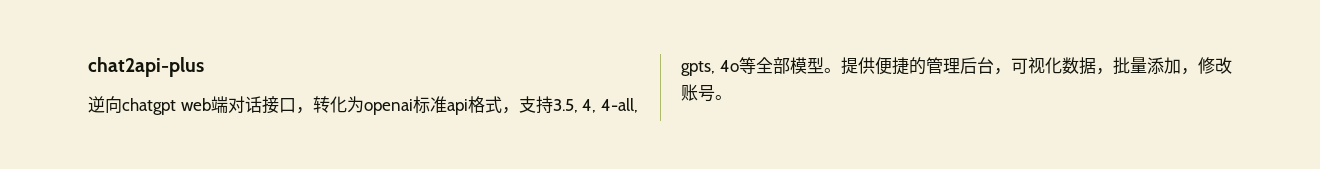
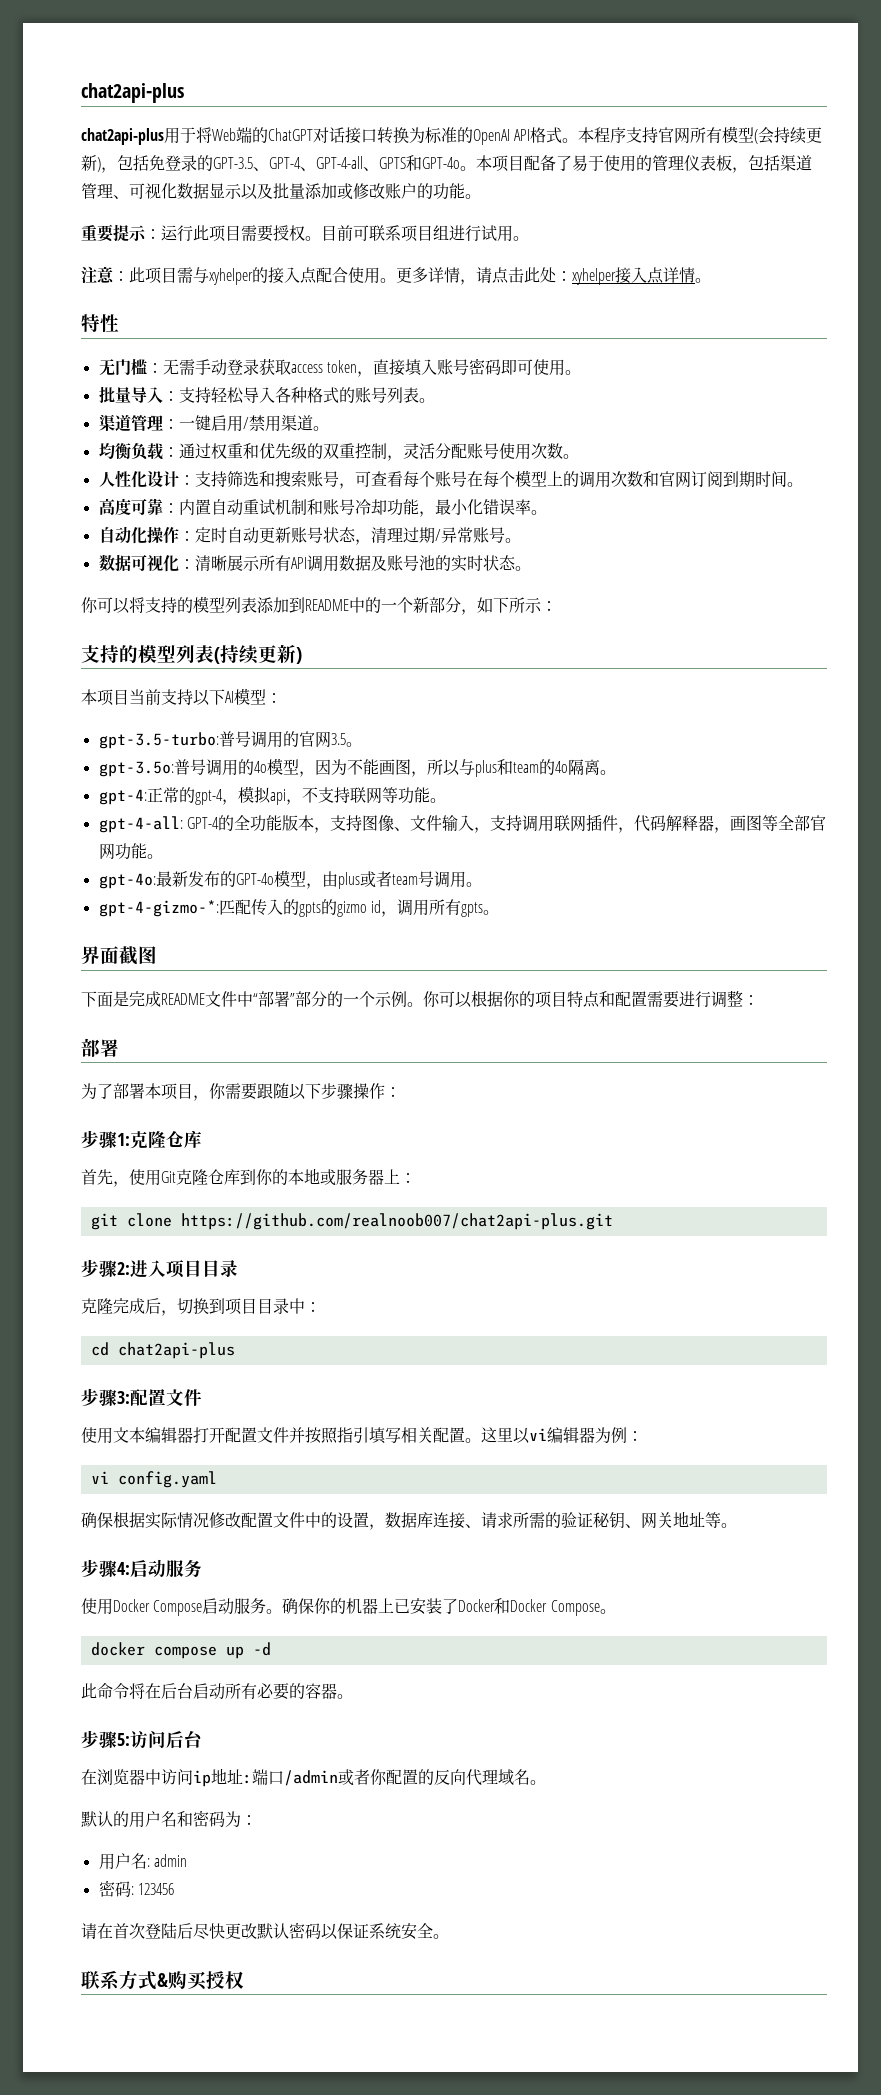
[88,57,204,77] [88,96,638,115] [681,57,1232,76] [681,84,732,102] chat2api-plus // 逆向chatgpt web端对话接口，转化为openai标准api格式，支持3.5, 4, 4-all, gpts, 4o等全部模型。提供便捷的管理后台，可视化数据，批量添加，修改账号。 -> [81,83,184,103] [81,126,823,145] [81,155,812,173] [81,183,481,200] [81,224,529,242] [81,266,711,285] [81,314,119,333] [98,358,581,377] [98,386,435,404] [98,414,329,432] [98,442,579,461] [98,470,803,489] [98,498,547,517] [98,526,521,545] [98,554,531,572] [81,596,557,615] [81,644,302,664] [81,688,282,706] [98,731,362,749] [98,758,616,777] [98,786,446,805] [98,814,826,833] [98,843,163,860] [98,870,482,889] [98,899,499,917] [81,946,157,965] [81,990,759,1008] [81,1038,119,1057] [81,1083,401,1101] [81,1130,202,1149] [81,1168,416,1187] [90,1213,613,1230] [81,1259,238,1278] [81,1298,321,1316] [90,1342,235,1359] [81,1388,202,1406] [81,1427,643,1444] [90,1471,217,1488] [81,1511,737,1530] [81,1559,202,1578] [81,1598,616,1616] [90,1642,271,1659] [81,1683,353,1700] [81,1730,203,1749] [81,1768,546,1787] [81,1810,257,1828] [98,1853,187,1870] [98,1880,174,1897] [81,1922,449,1940] [81,1970,244,1990] chat2api-plus // chat2api-plus用于将Web端的ChatGPT对话接口转换为标准的OpenAI API格式。本程序支持官网所有模型(会持续更新)，包括免登录的GPT-3.5、GPT-4、GPT-4-all、GPTS和GPT-4o。本项目配备了易于使用的管理仪表板，包括渠道管理、可视化数据显示以及批量添加或修改账户的功能。 // 重要提示：运行此项目需要授权。目前可联系项目组进行试用。 // 注意：此项目需与xyhelper的接入点配合使用。更多详情，请点击此处：xyhelper接入点详情。 // 特性 // 无门槛：无需手动登录获取access token，直接填入账号密码即可使用。 // 批量导入：支持轻松导入各种格式的账号列表。 // 渠道管理：一键启用/禁用渠道。 // 均衡负载：通过权重和优先级的双重控制，灵活分配账号使用次数。 // 人性化设计：支持筛选和搜索账号，可查看每个账号在每个模型上的调用次数和官网订阅到期时间。 // 高度可靠：内置自动重试机制和账号冷却功能，最小化错误率。 // 自动化操作：定时自动更新账号状态，清理过期/异常账号。 // 数据可视化：清晰展示所有API调用数据及账号池的实时状态。 // 你可以将支持的模型列表添加到README中的一个新部分，如下所示： // 支持的模型列表(持续更新) // 本项目当前支持以下AI模型： // gpt-3.5-turbo:普号调用的官网3.5。 // gpt-3.5o:普号调用的4o模型，因为不能画图，所以与plus和team的4o隔离。 // gpt-4:正常的gpt-4，模拟api，不支持联网等功能。 // gpt-4-all: GPT-4的全功能版本，支持图像、文件输入，支持调用联网插件，代码解释器，画图等全部官网功能。 // gpt-4o:最新发布的GPT-4o模型，由plus或者team号调用。 // gpt-4-gizmo-*:匹配传入的gpts的gizmo id，调用所有gpts。 // 界面截图 // 下面是完成README文件中“部署”部分的一个示例。你可以根据你的项目特点和配置需要进行调整： // 部署 // 为了部署本项目，你需要跟随以下步骤操作： // 步骤1:克隆仓库 // 首先，使用Git克隆仓库到你的本地或服务器上： // git clone https://github.com/realnoob007/chat2api-plus.git // 步骤2:进入项目目录 // 克隆完成后，切换到项目目录中： // cd chat2api-plus // 步骤3:配置文件 // 使用文本编辑器打开配置文件并按照指引填写相关配置。这里以vi编辑器为例： // vi config.yaml // 确保根据实际情况修改配置文件中的设置，数据库连接、请求所需的验证秘钥、网关地址等。 // 步骤4:启动服务 // 使用Docker Compose启动服务。确保你的机器上已安装了Docker和Docker Compose。 // docker compose up -d // 此命令将在后台启动所有必要的容器。 // 步骤5:访问后台 // 在浏览器中访问ip地址:端口/admin或者你配置的反向代理域名。 // 默认的用户名和密码为： // 用户名: admin // 密码: 123456 // 请在首次登陆后尽快更改默认密码以保证系统安全。 // 联系方式&购买授权

